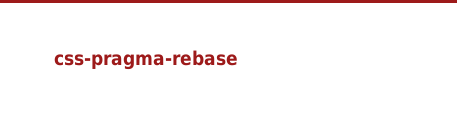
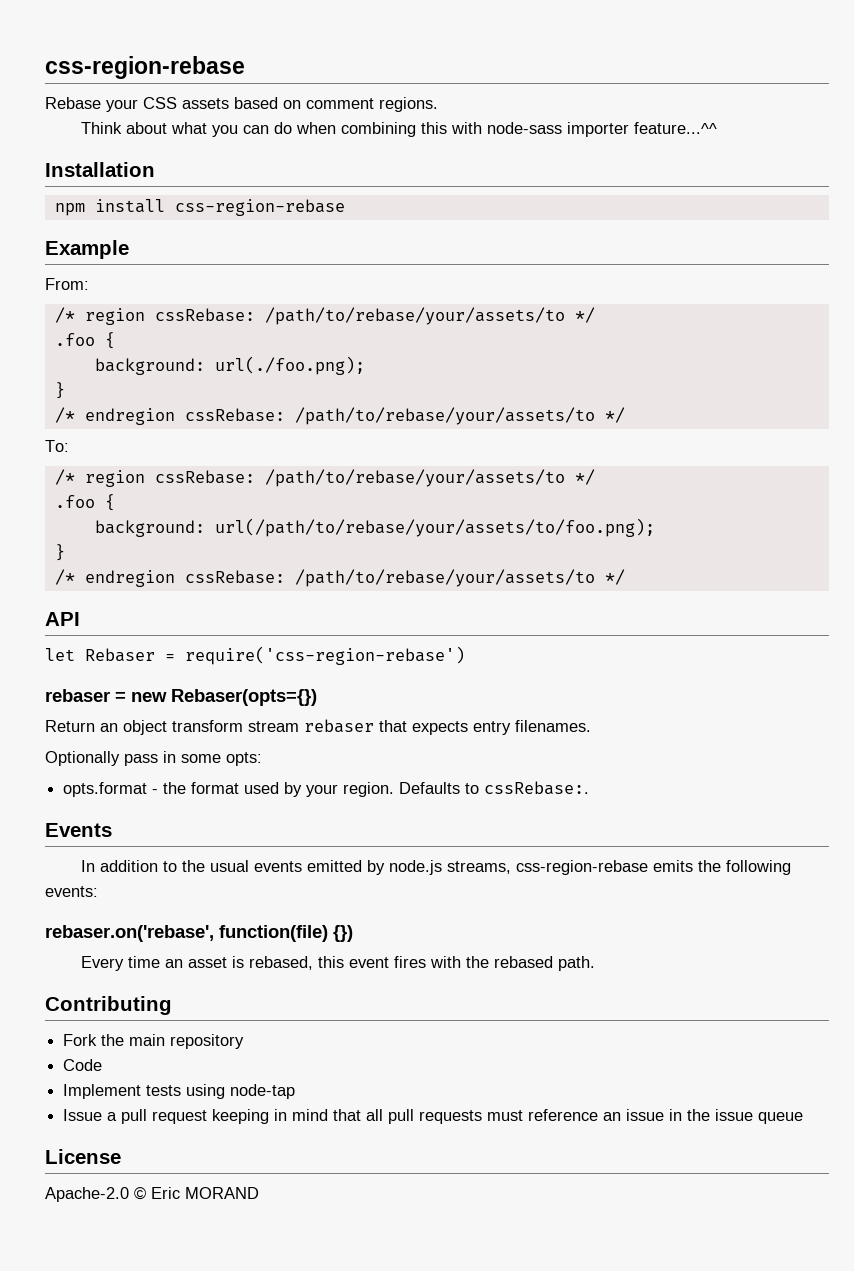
[54,50,238,70] css-pragma-rebase -> [45,56,245,79] [45,97,438,112] [81,122,718,137] [45,162,155,177] [54,199,345,216] [45,240,129,259] [45,278,89,290] [54,307,595,325] [54,332,115,349] [94,356,365,375] [54,382,65,399] [54,407,625,425] [45,440,69,452] [54,469,595,487] [54,494,115,511] [94,518,655,537] [54,544,65,561] [54,569,625,587] [45,612,80,626] [45,646,465,665] [45,689,317,706] [45,719,591,735] [45,751,262,766] [63,781,590,797] [45,823,112,837] [81,860,792,875] [45,886,98,897] [45,925,353,942] [81,956,596,971] [45,996,172,1015] [63,1034,245,1049] [63,1059,103,1071] [63,1084,296,1099] [63,1109,804,1124] [45,1149,121,1164] [45,1187,259,1202] css-region-rebase // Rebase your CSS assets based on comment regions. // Think about what you can do when combining this with node-sass importer feature...^^ // Installation // npm install css-region-rebase // Example // From: // /* region cssRebase: /path/to/rebase/your/assets/to */ // .foo { // background: url(./foo.png); // } // /* endregion cssRebase: /path/to/rebase/your/assets/to */ // To: // /* region cssRebase: /path/to/rebase/your/assets/to */ // .foo { // background: url(/path/to/rebase/your/assets/to/foo.png); // } // /* endregion cssRebase: /path/to/rebase/your/assets/to */ // API // let Rebaser = require('css-region-rebase') // rebaser = new Rebaser(opts={}) // Return an object transform stream rebaser that expects entry filenames. // Optionally pass in some opts: // opts.format - the format used by your region. Defaults to cssRebase:. // Events // In addition to the usual events emitted by node.js streams, css-region-rebase emits the following events: // rebaser.on('rebase', function(file) {}) // Every time an asset is rebased, this event fires with the rebased path. // Contributing // Fork the main repository // Code // Implement tests using node-tap // Issue a pull request keeping in mind that all pull requests must reference an issue in the issue queue // License // Apache-2.0 © Eric MORAND

